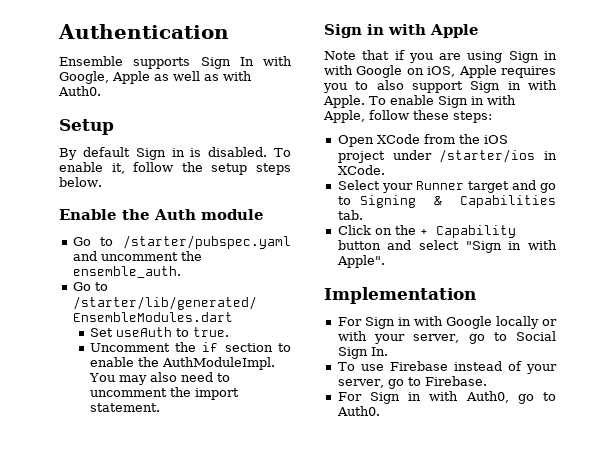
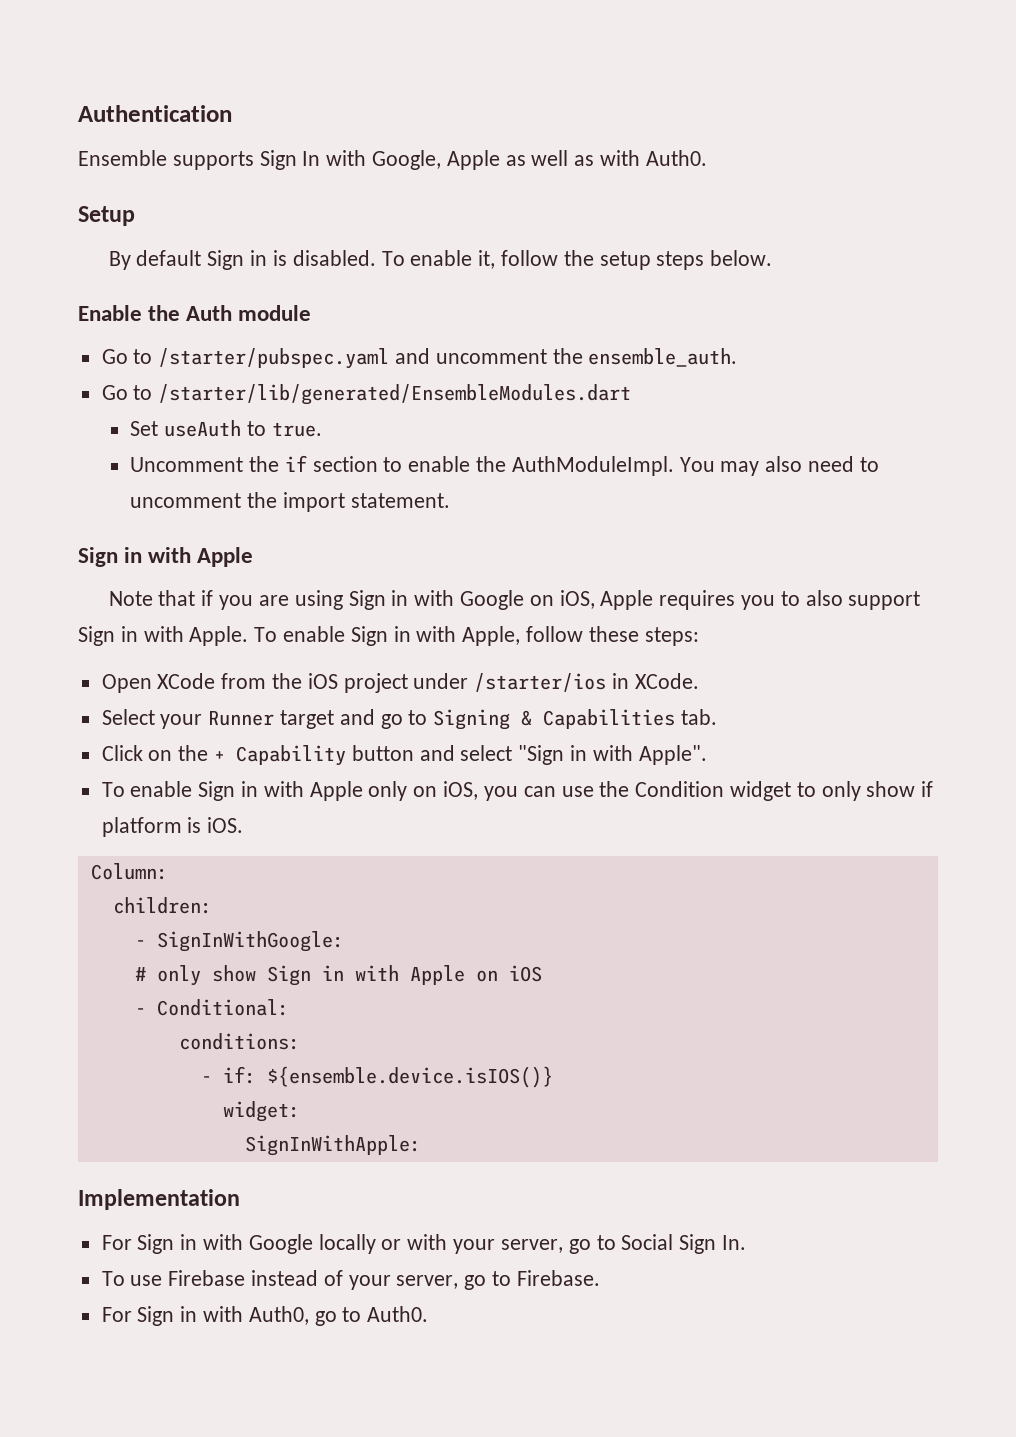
(385, 261) none -> [101,781,934,801] [101,817,244,837] [90,863,168,880] [112,897,212,914] [134,931,344,952] [134,965,542,986] [134,999,289,1016] [178,1033,300,1050] [200,1066,553,1088] [222,1101,300,1122] [244,1135,421,1156] // To enable Sign in with Apple only on iOS, you can use the Condition widget to only show if platform is iOS. // Column: // children: // - SignInWithGoogle: // # only show Sign in with Apple on iOS // - Conditional: // conditions: // - if: ${ensemble.device.isIOS()} // widget: // SignInWithApple:

